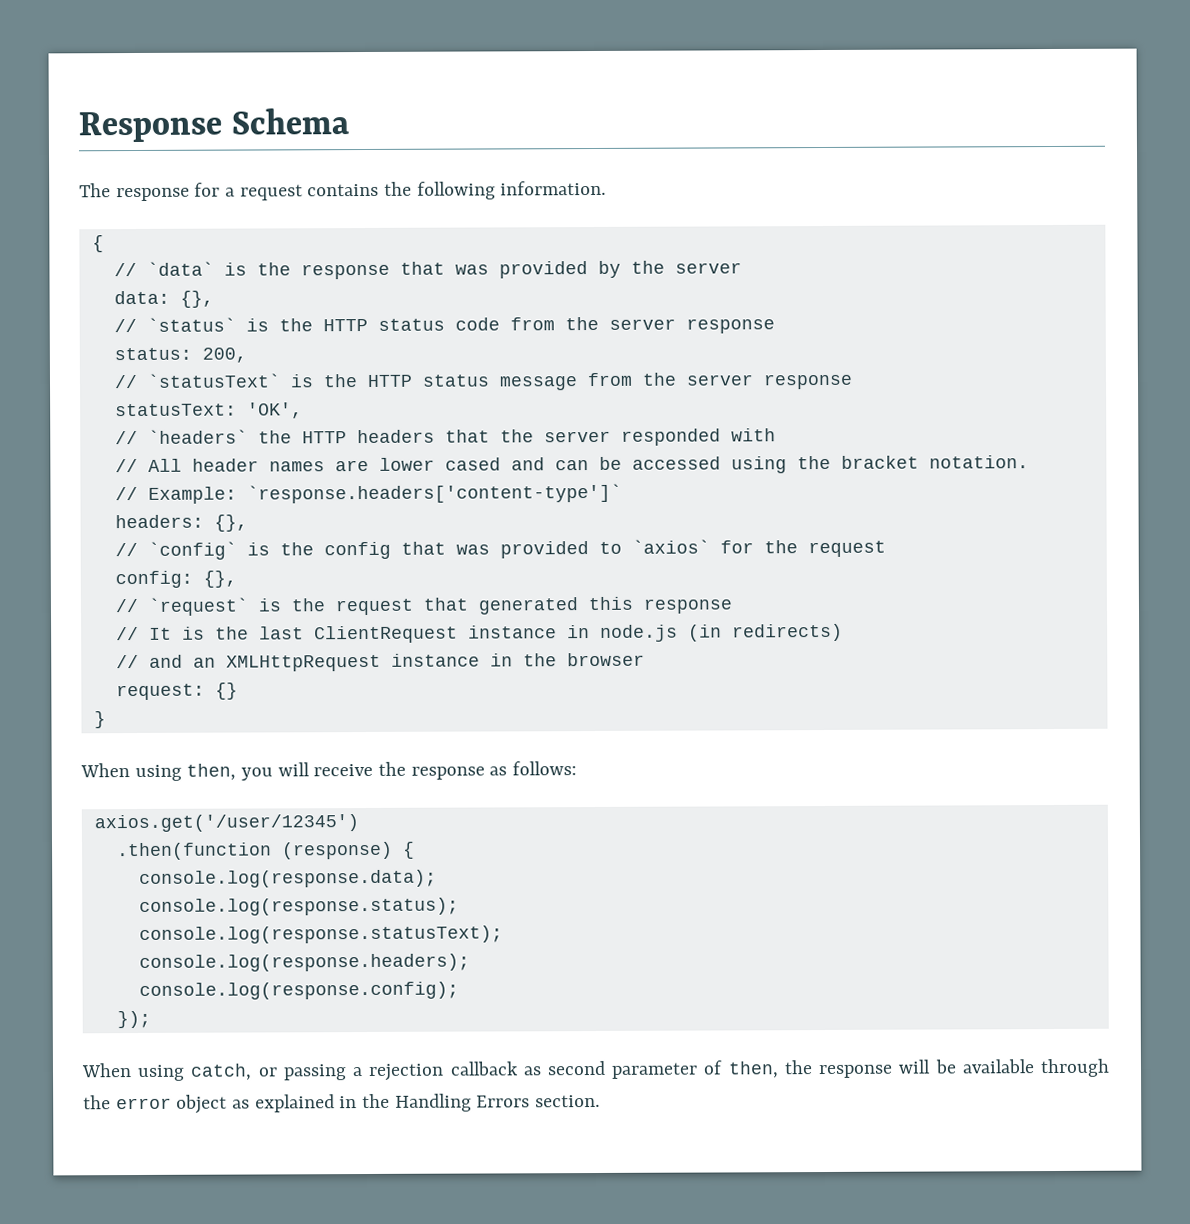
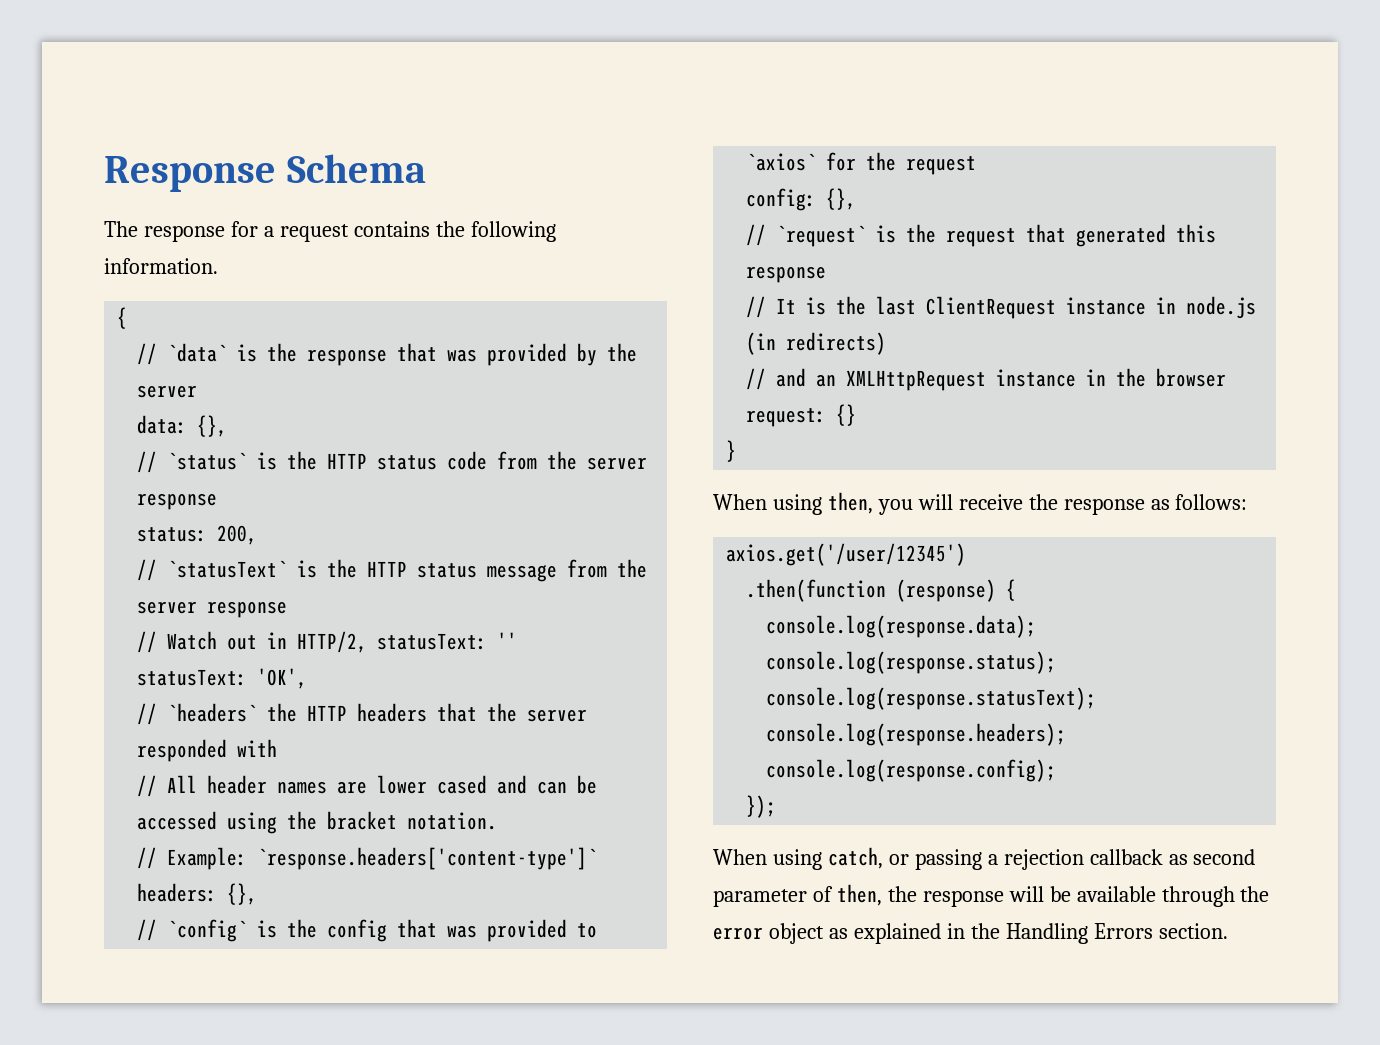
(853, 381) none -> [137,631,518,653] // // Watch out in HTTP/2, statusText: ''

